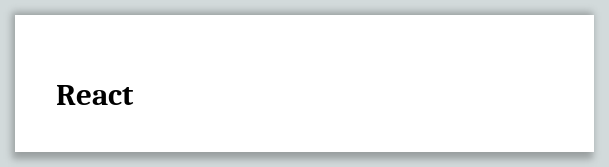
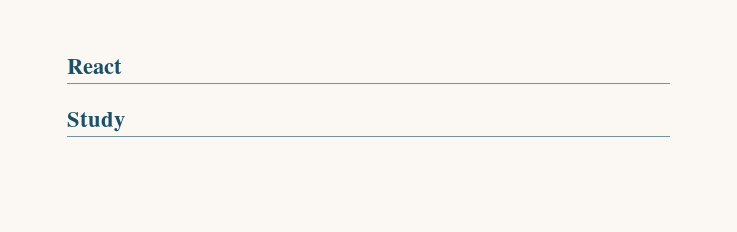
(134, 95) none -> [67,112,125,132] // Study

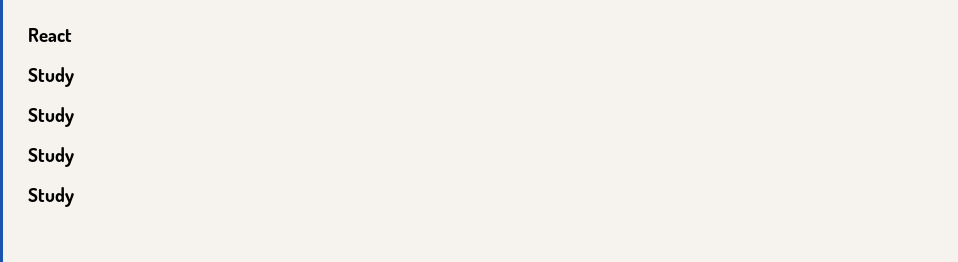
(125, 122) none -> [28,107,74,127] [28,147,74,167] [28,187,74,207] // Study // Study // Study

